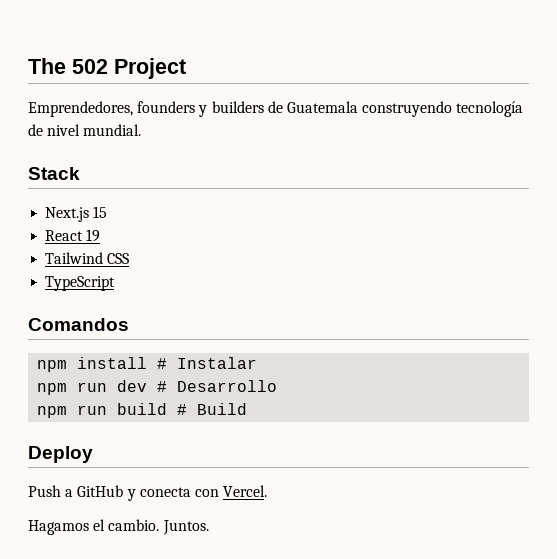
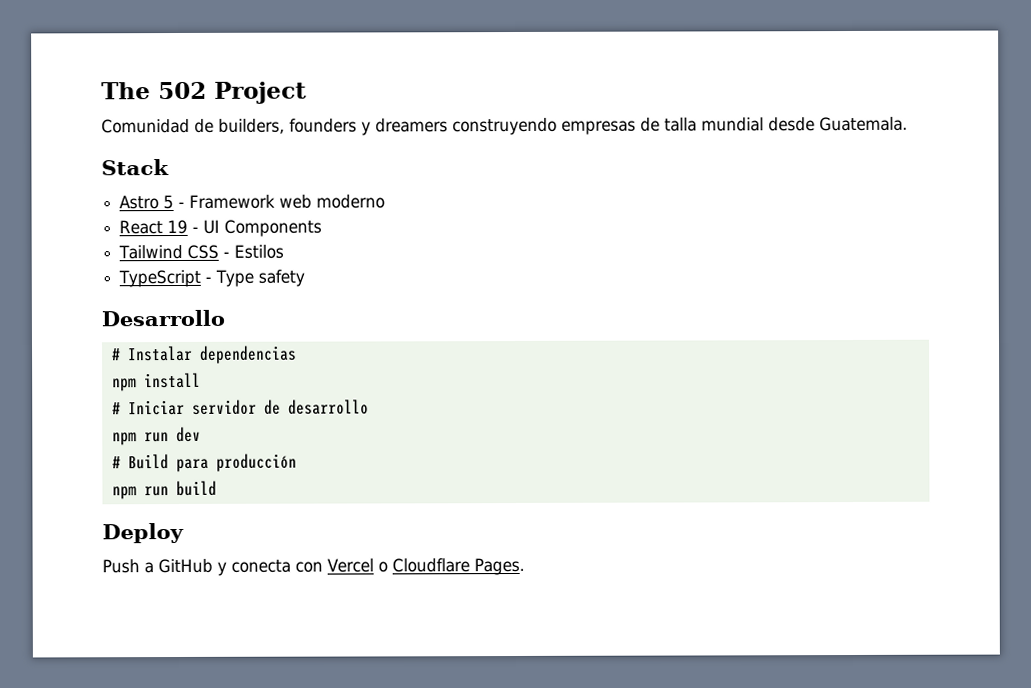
[28,101,524,117] [28,124,142,136] [28,167,80,180] [45,206,108,222] Emprendedores, founders y builders de Guatemala construyendo tecnología de nivel mundial. // Stack // Next.js 15 -> [101,116,908,136] [101,159,169,176] [119,194,386,210] Comunidad de builders, founders y dreamers construyendo empresas de talla mundial desde Guatemala. // Stack // Astro 5 - Framework web moderno
(101, 235) none -> [192,219,323,237] - UI Components
(130, 258) none -> [223,244,285,259] - Estilos
[28,318,129,331] [37,357,258,372] // Comandos // npm install # Instalar -> [205,269,306,287] [101,309,225,327] [111,345,297,364] [111,372,201,392] [111,399,369,416] - Type safety // Desarrollo // # Instalar dependencias // npm install // # Iniciar servidor de desarrollo
[157,380,278,392] # Desarrollo -> [111,453,297,473] // # Build para producción
[177,403,248,415] # Build -> (217, 488) none
[223,485,268,497] [28,519,209,535] Vercel. // Hagamos el cambio. Juntos. -> [327,557,525,576] Vercel o Cloudflare Pages.

